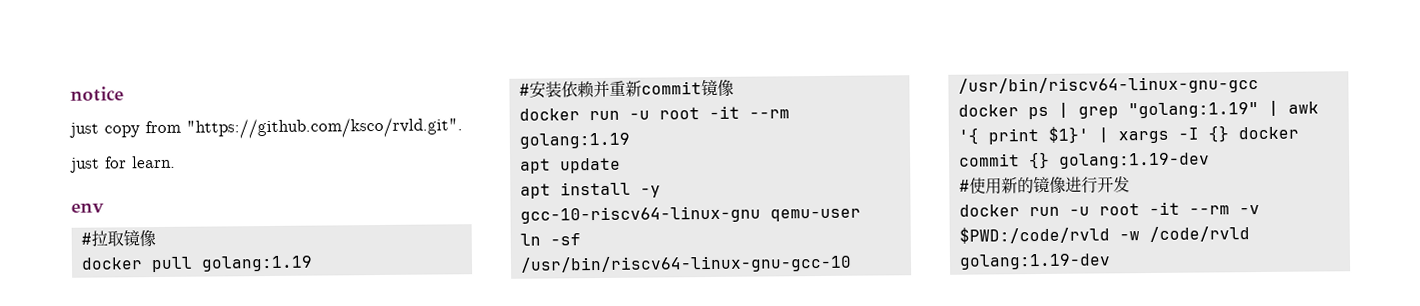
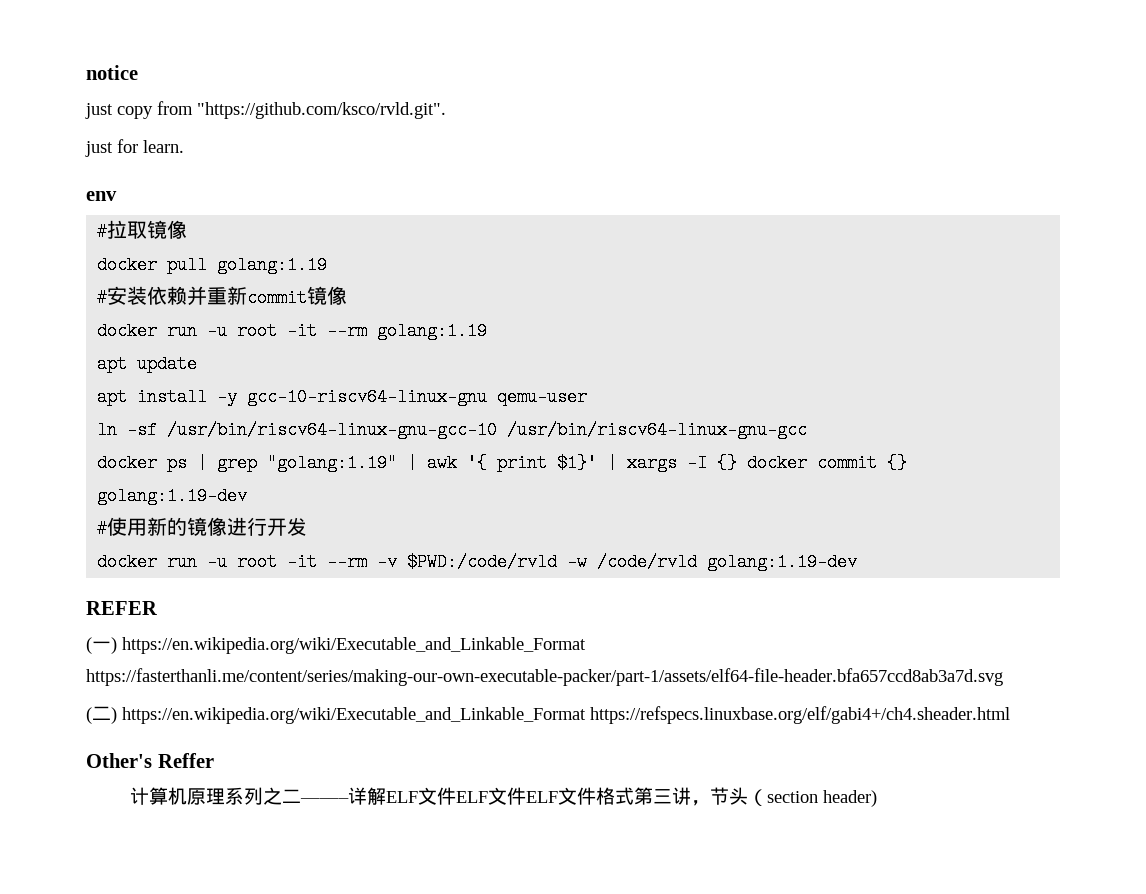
(1112, 261) none -> [86,601,157,615] [86,637,586,654] [86,668,1003,686] [86,706,1010,724] [86,753,214,768] [130,787,878,807] // REFER // (一) https://en.wikipedia.org/wiki/Executable_and_Linkable_Format https://fasterthanli.me/content/series/making-our-own-executable-packer/part-1/assets/elf64-file-header.bfa657ccd8ab3a7d.svg // (二) https://en.wikipedia.org/wiki/Executable_and_Linkable_Format https://refspecs.linuxbase.org/elf/gabi4+/ch4.sheader.html // Other's Reffer // 计算机原理系列之二——–详解ELF文件ELF文件ELF文件格式第三讲，节头（section header)

